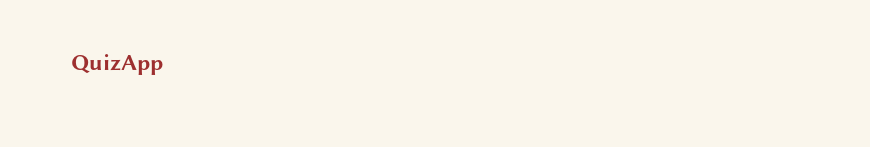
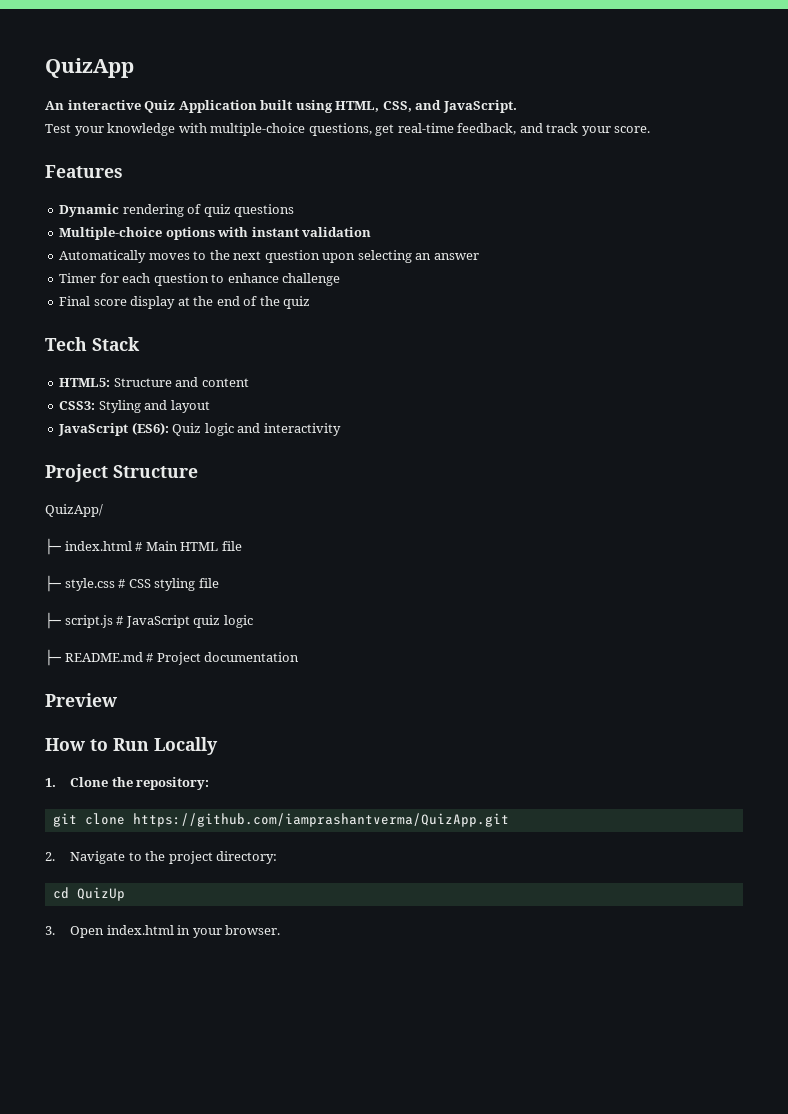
(163, 64) none -> [45,100,517,113] [45,123,651,136] [45,165,123,178] [59,204,295,217] [59,227,372,240] [59,250,479,263] [59,273,341,286] [59,296,311,309] [45,337,140,351] [59,377,249,387] [59,400,210,413] [58,422,341,436] [45,464,198,482] [45,504,103,517] [45,538,242,555] [45,575,219,592] [45,612,253,629] [45,649,300,666] [45,693,117,707] [45,737,218,755] [45,777,210,790] [52,813,509,827] [45,851,278,864] [52,887,125,901] [45,925,281,938] // An interactive Quiz Application built using HTML, CSS, and JavaScript. // Test your knowledge with multiple-choice questions, get real-time feedback, and track your score. // Features // Dynamic rendering of quiz questions // Multiple-choice options with instant validation // Automatically moves to the next question upon selecting an answer // Timer for each question to enhance challenge // Final score display at the end of the quiz // Tech Stack // HTML5: Structure and content // CSS3: Styling and layout // JavaScript (ES6): Quiz logic and interactivity // Project Structure // QuizApp/ // ├─ index.html # Main HTML file // ├─ style.css # CSS styling file // ├─ script.js # JavaScript quiz logic // ├─ README.md # Project documentation // Preview // How to Run Locally // 1. Clone the repository: // git clone https://github.com/iamprashantverma/QuizApp.git // 2. Navigate to the project directory: // cd QuizUp // 3. Open index.html in your browser.

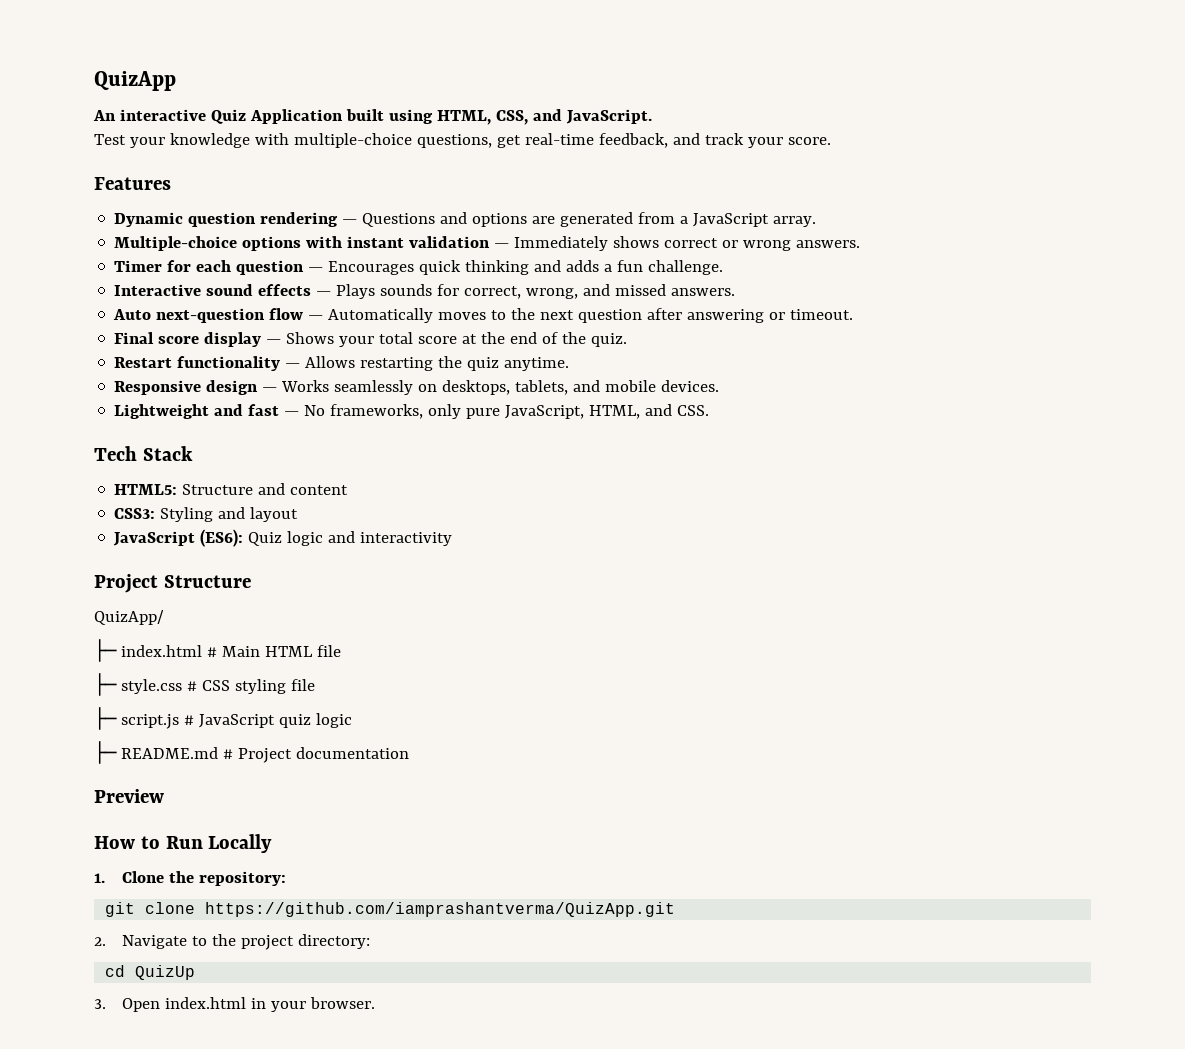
[122,204,295,217] rendering of quiz questions -> [188,212,817,227] question rendering — Questions and options are generated from a JavaScript array.
(372, 232) // -> [494,236,861,251] [114,260,724,275] [114,284,736,299] [113,308,324,323] — Immediately shows correct or wrong answers. // Timer for each question — Encourages quick thinking and adds a fun challenge. // Interactive sound effects — Plays sounds for correct, wrong, and missed answers. // Auto next-question flow —
[322,250,479,263] [59,273,341,286] [59,296,176,309] upon selecting an answer // Timer for each question to enhance challenge // Final score display -> [647,308,854,323] [114,332,458,347] after answering or timeout. // Final score display — Shows your total score
[283,296,311,309] quiz -> [591,333,628,347] [114,356,570,371] [114,380,720,395] [114,404,710,419] quiz. // Restart functionality — Allows restarting the quiz anytime. // Responsive design — Works seamlessly on desktops, tablets, and mobile devices. // Lightweight and fast — No frameworks, only pure JavaScript, HTML, and CSS.

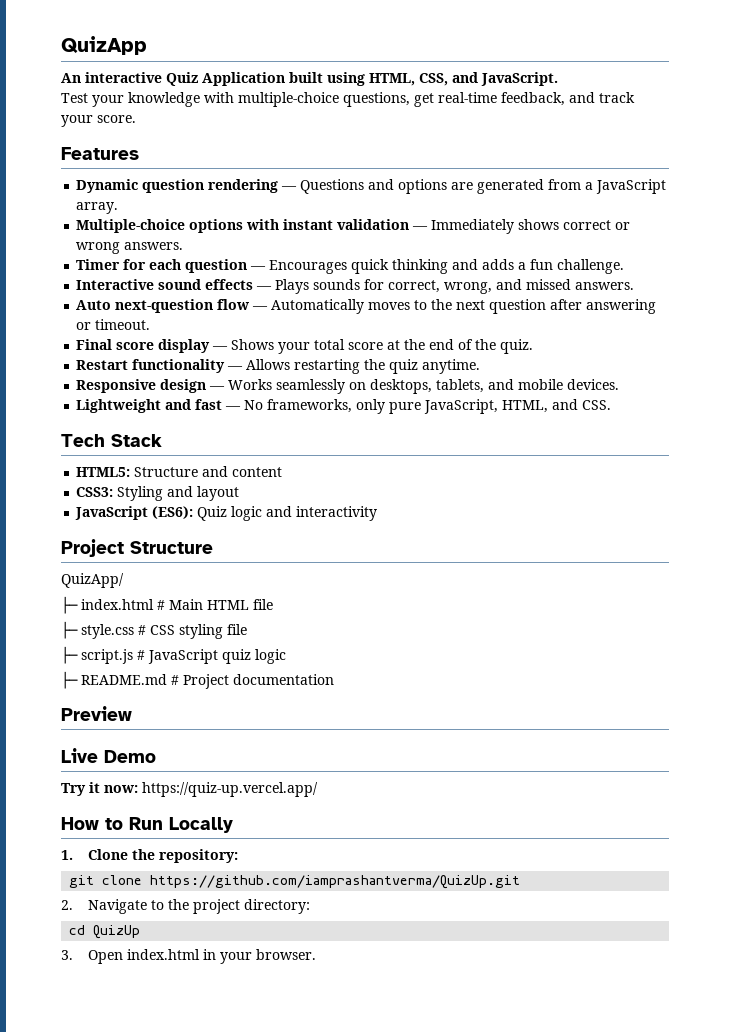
(164, 796) none -> [61,748,156,763] [61,782,318,797] // Live Demo // Try it now: https://quiz-up.vercel.app/
[205,902,676,917] https://github.com/iamprashantverma/QuizApp.git -> [150,875,521,889] https://github.com/iamprashantverma/QuizUp.git

